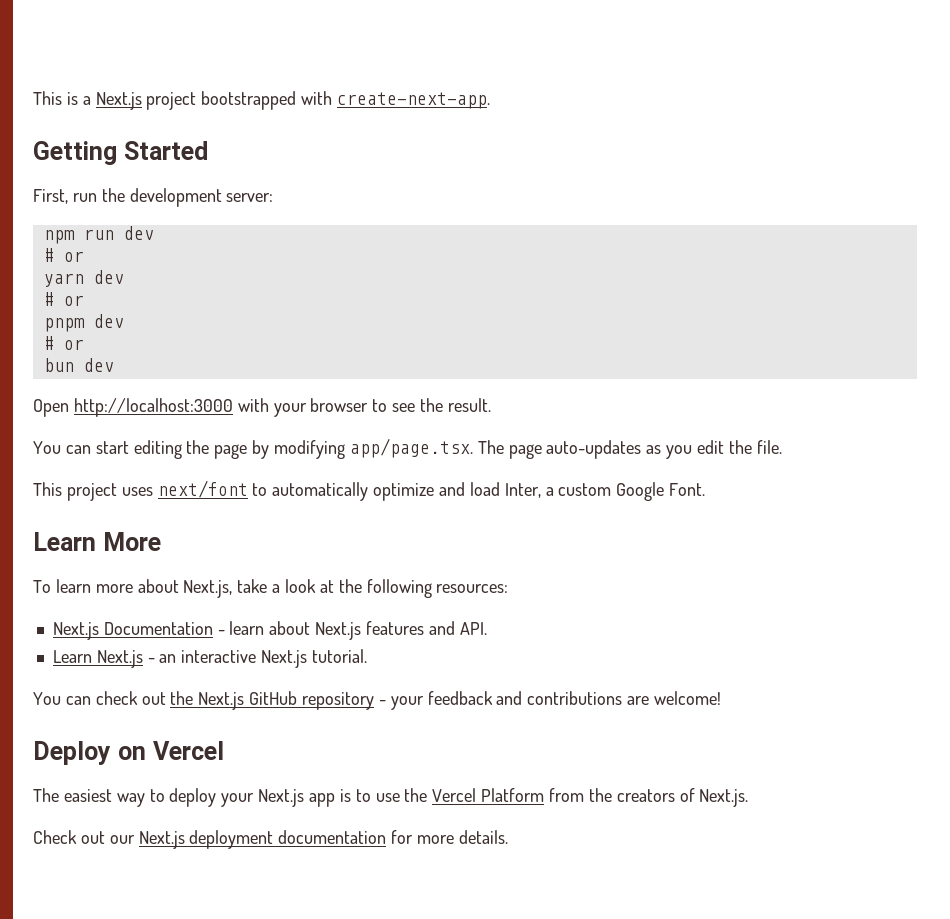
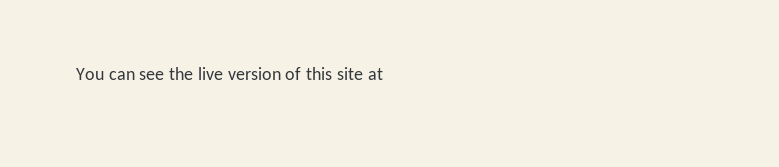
[33,91,491,110] [33,141,208,165] [33,188,274,207] [43,226,154,244] [43,248,84,262] [43,270,124,287] [43,292,84,306] [43,314,124,332] [43,336,84,350] [43,358,114,372] [33,398,491,417] [33,438,782,459] [33,480,706,501] [33,532,161,551] [33,579,509,598] [52,621,487,640] [52,649,367,668] [33,691,722,710] [33,741,224,765] [33,788,749,807] [33,830,508,849] This is a Next.js project bootstrapped with create-next-app. // Getting Started // First, run the development server: // npm run dev // # or // yarn dev // # or // pnpm dev // # or // bun dev // Open http://localhost:3000 with your browser to see the result. // You can start editing the page by modifying app/page.tsx. The page auto-updates as you edit the file. // This project uses next/font to automatically optimize and load Inter, a custom Google Font. // Learn More // To learn more about Next.js, take a look at the following resources: // Next.js Documentation - learn about Next.js features and API. // Learn Next.js - an interactive Next.js tutorial. // You can check out the Next.js GitHub repository - your feedback and contributions are welcome! // Deploy on Vercel // The easiest way to deploy your Next.js app is to use the Vercel Platform from the creators of Next.js. // Check out our Next.js deployment documentation for more details. -> [76,67,383,80] You can see the live version of this site at

